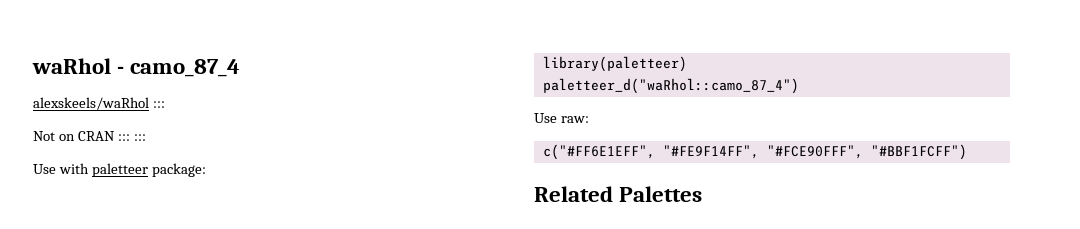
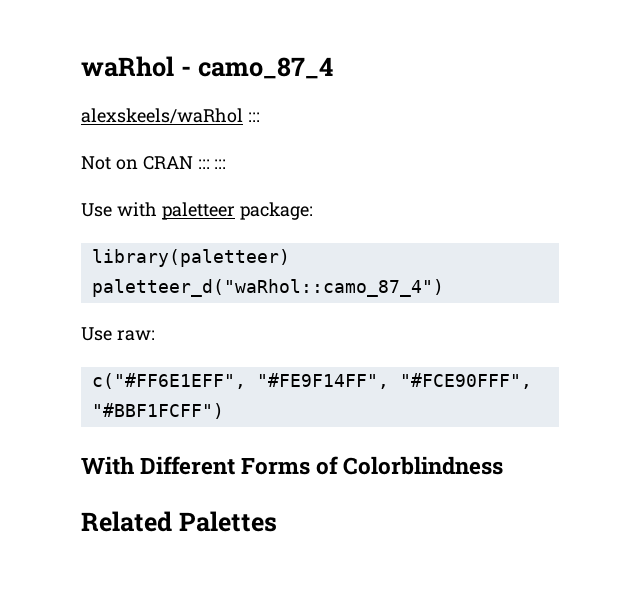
(967, 152) none -> [81,456,504,475] // With Different Forms of Colorblindness

